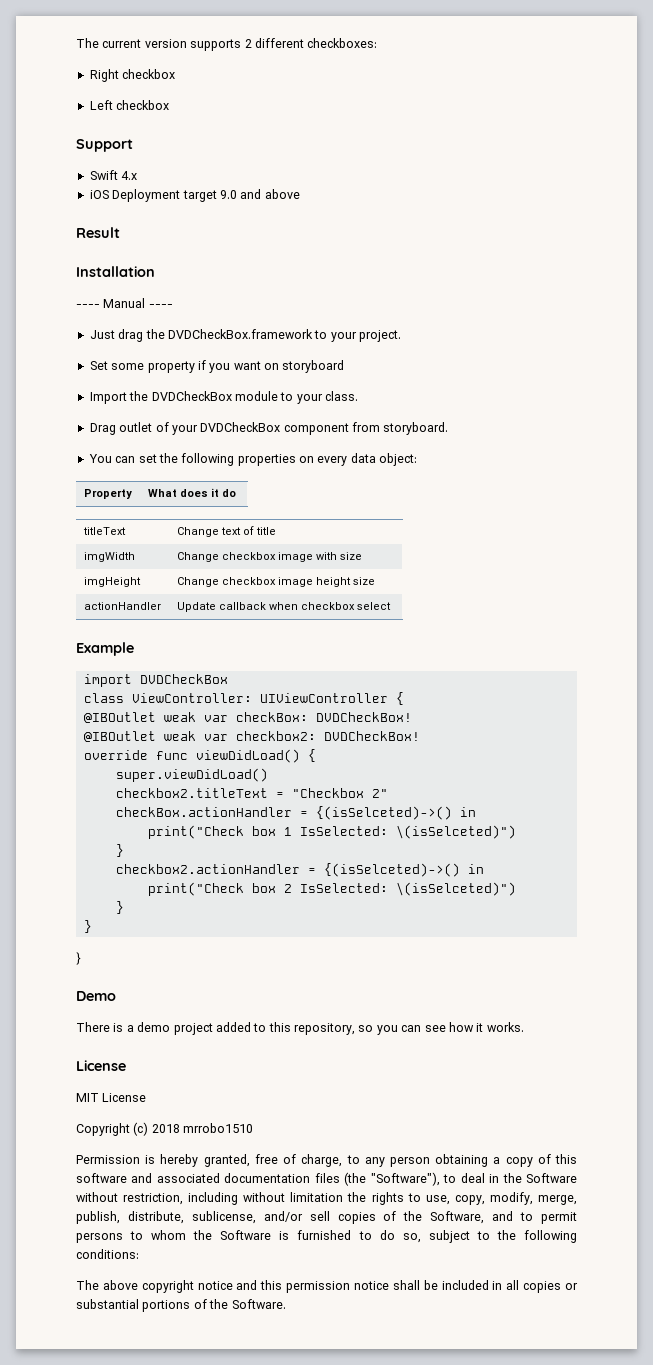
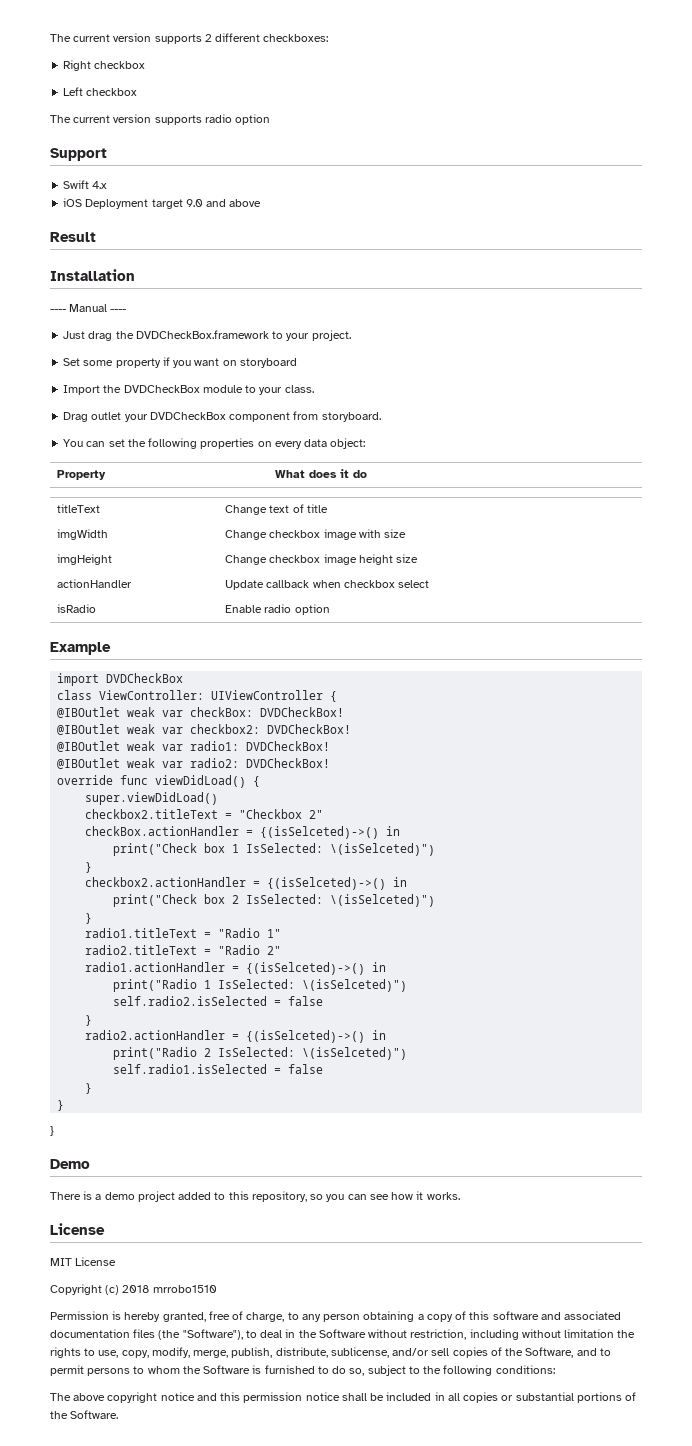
(170, 105) none -> [50,114,271,125] // The current version supports radio option
[155,422,169,432] of -> (122, 416) none
(391, 606) none -> [57,604,97,613] [225,604,330,615] // isRadio | Enable radio option
(420, 736) none -> [57,741,331,752] [57,758,331,769] // @IBOutlet weak var radio1: DVDCheckBox! // @IBOutlet weak var radio2: DVDCheckBox!
(124, 907) none -> [85,928,282,938] [85,945,282,955] [85,962,387,975] [113,979,408,992] [113,996,324,1006] [85,1015,93,1026] [85,1030,387,1043] [113,1047,408,1060] [113,1064,324,1074] [85,1083,93,1094] // radio1.titleText = "Radio 1" // radio2.titleText = "Radio 2" // radio1.actionHandler = {(isSelceted)->() in // print("Radio 1 IsSelected: \(isSelceted)") // self.radio2.isSelected = false // } // radio2.actionHandler = {(isSelceted)->() in // print("Radio 2 IsSelected: \(isSelceted)") // self.radio1.isSelected = false // }

